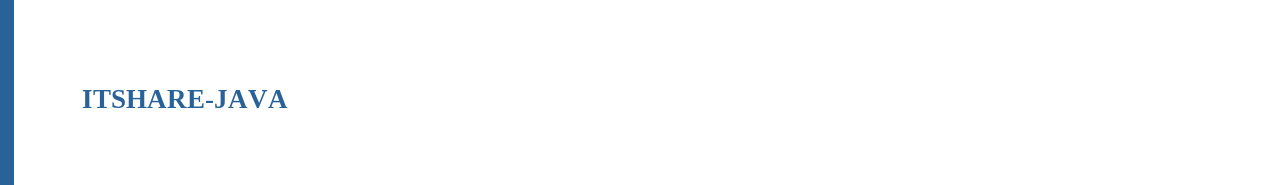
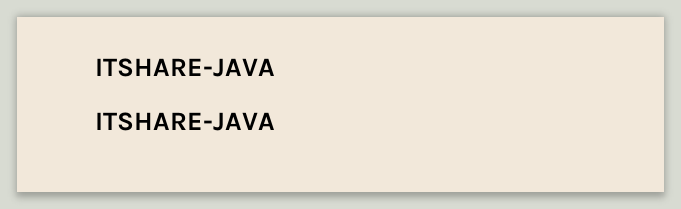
[82,90,288,108] ITSHARE-JAVA -> [95,58,275,77] [95,112,275,131] ITSHARE-JAVA // ITSHARE-JAVA

